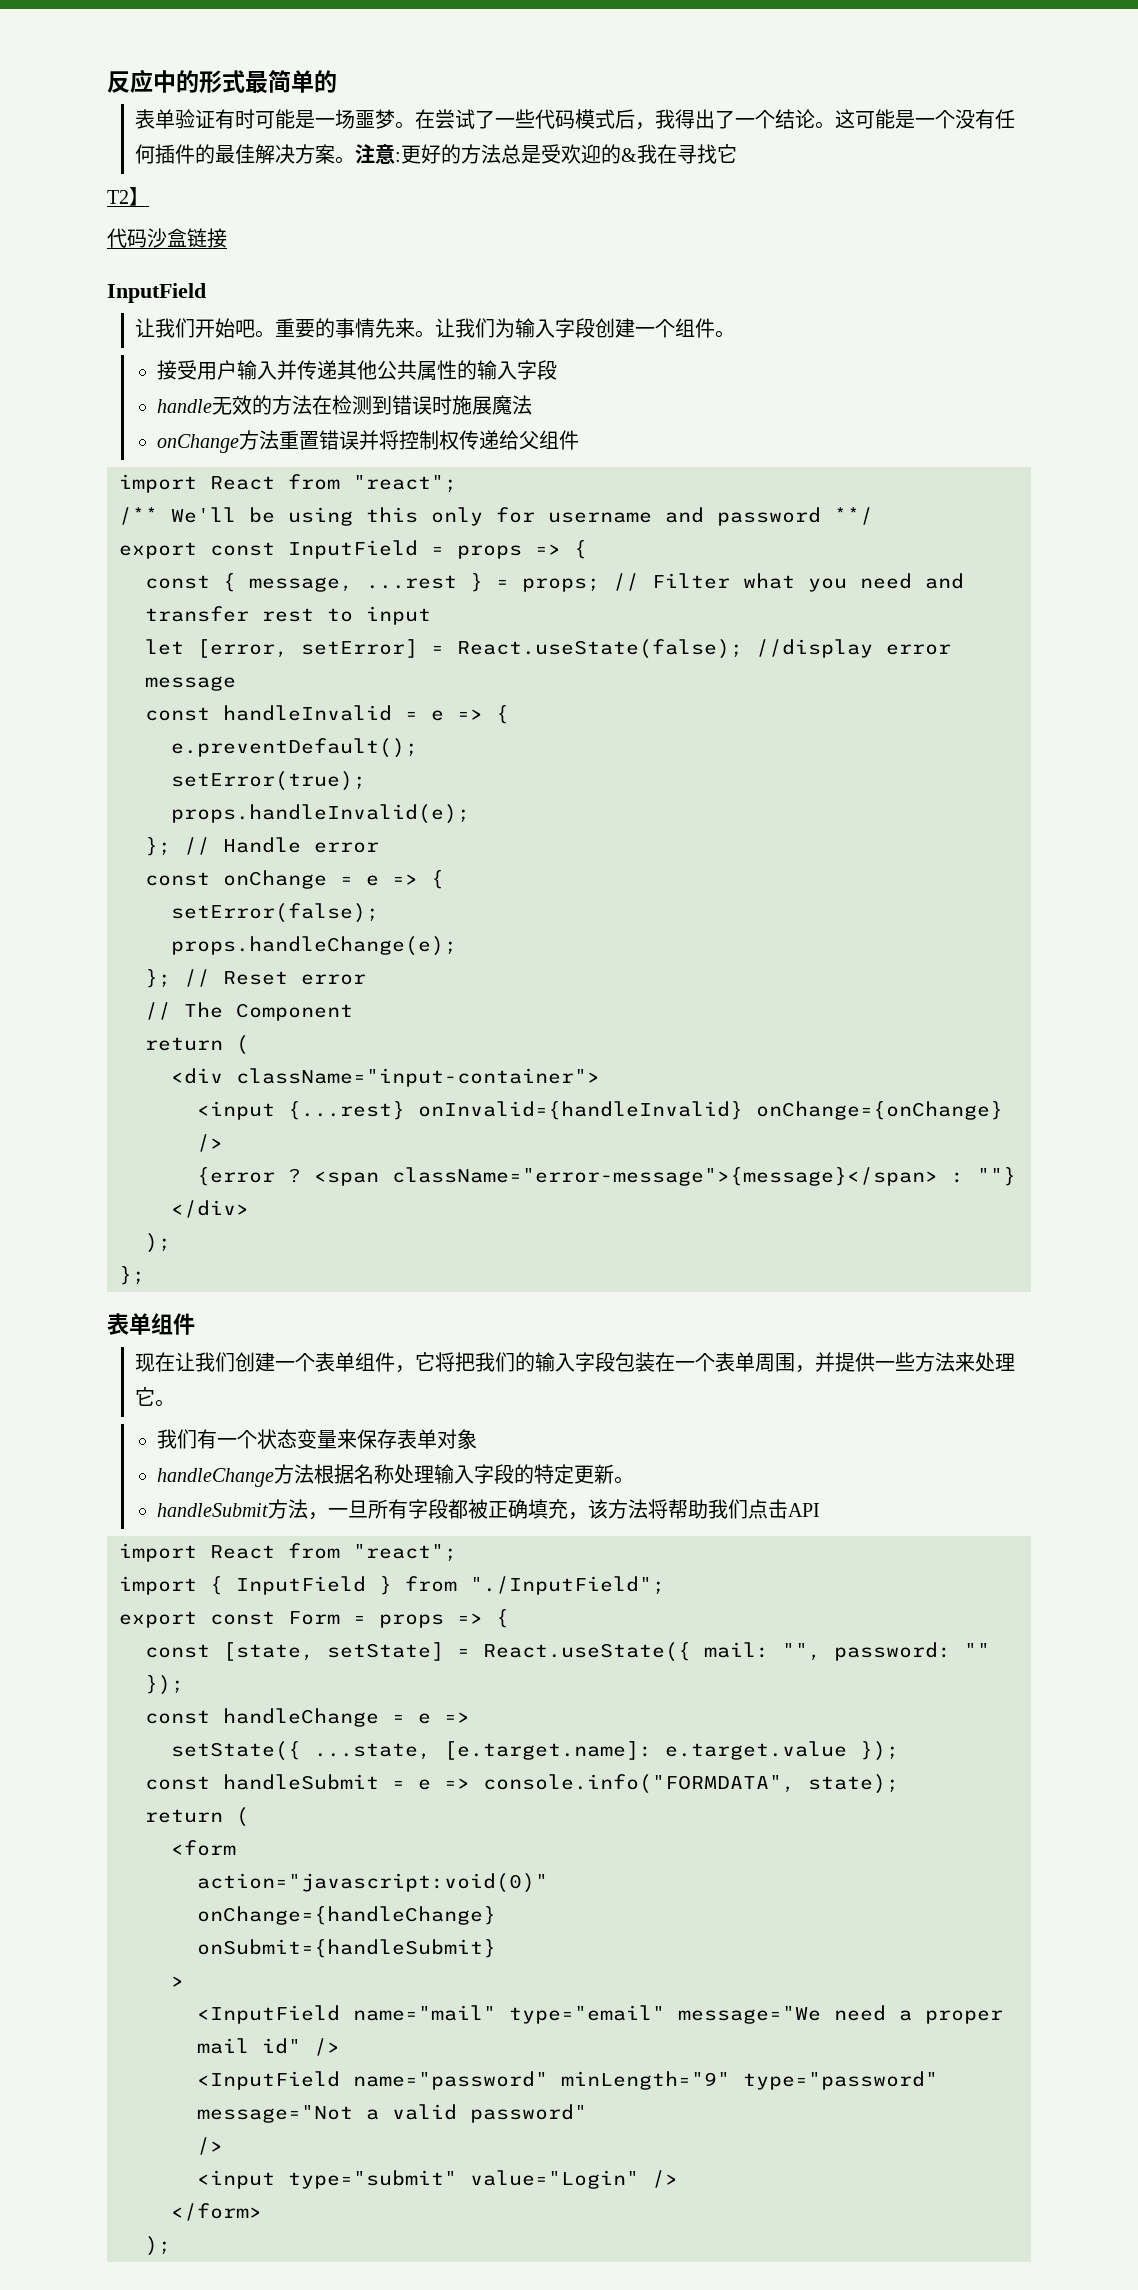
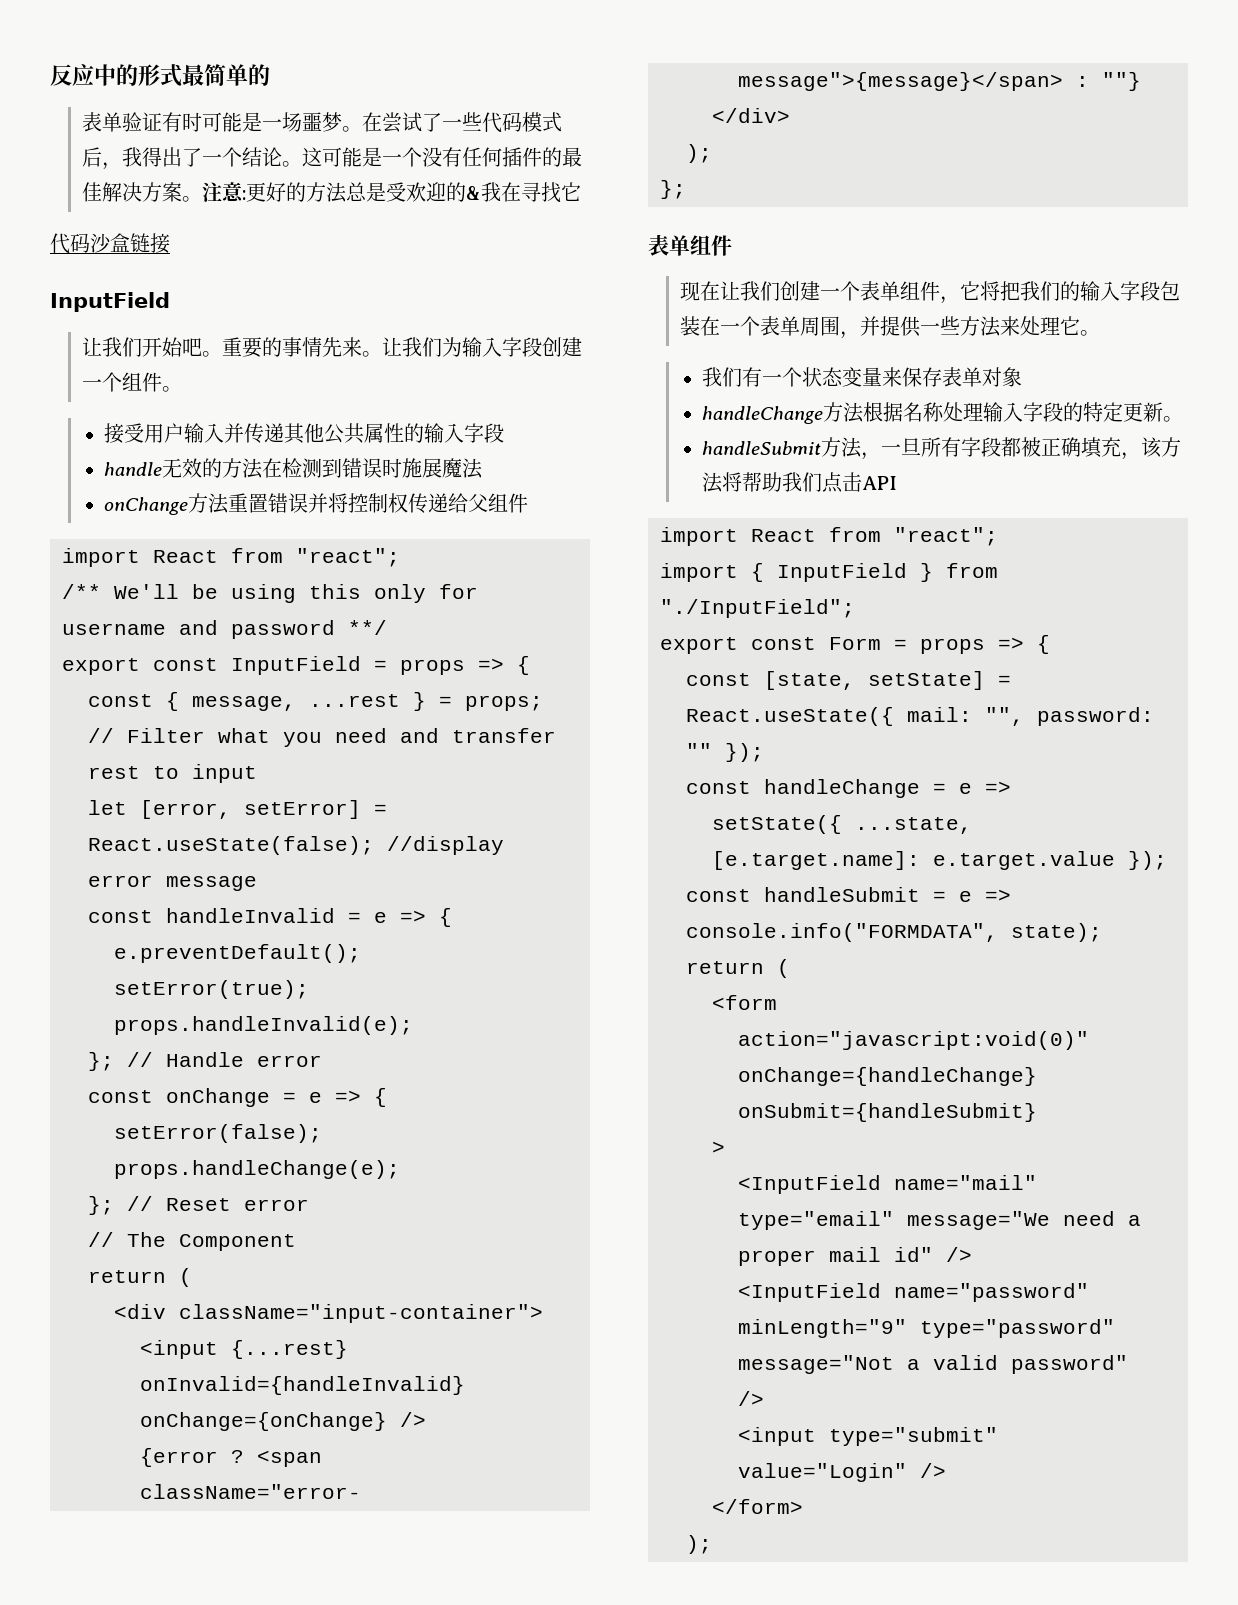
[107,187,149,206] // T2】 -> (582, 191) none

